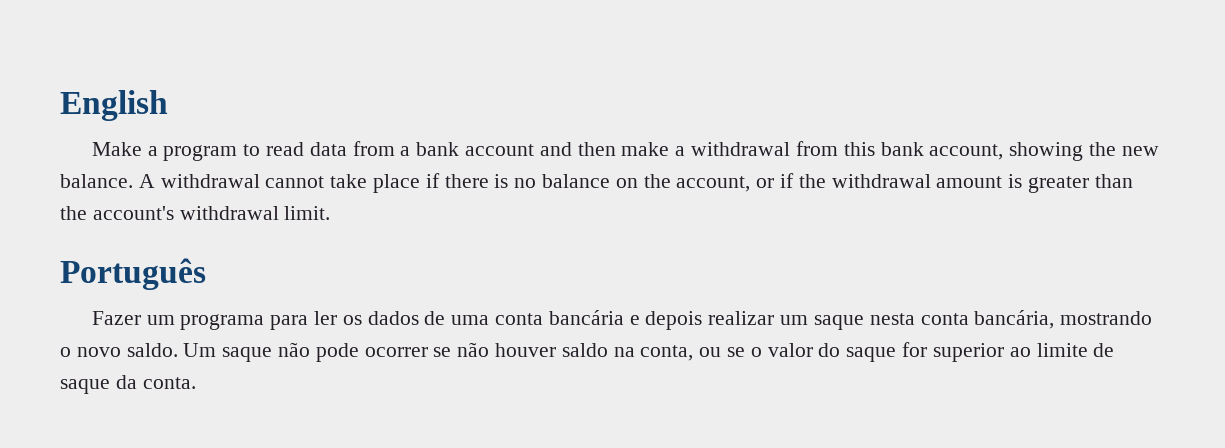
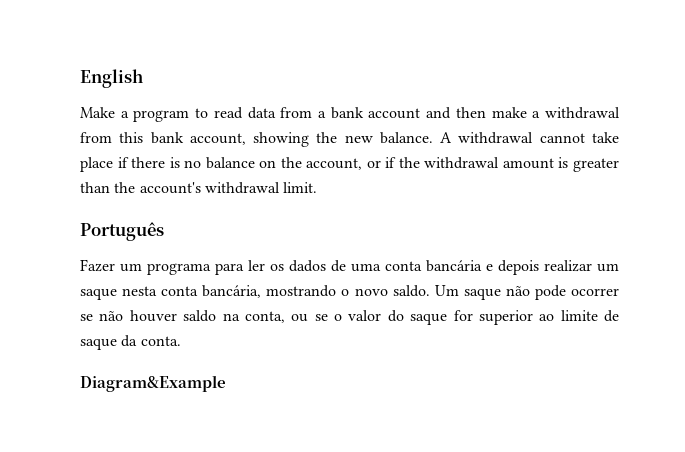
(196, 383) none -> [80,375,226,392] // Diagram&Example

